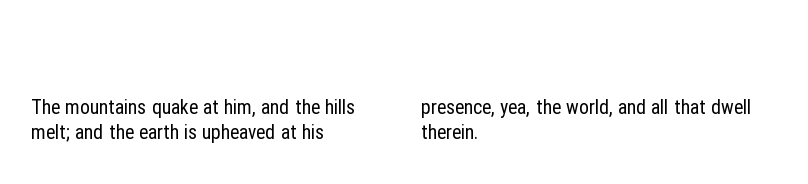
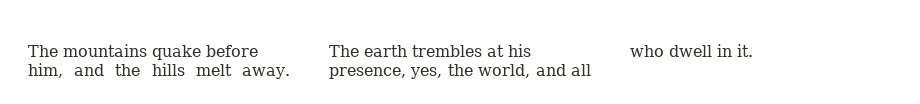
[202,100,219,114] at -> [206,45,258,57] before
[31,124,276,143] melt; and the earth is upheaved -> [195,64,291,79] [329,45,482,57] melt away. The earth trembles
[500,103,531,118] yea, -> [410,67,443,79] yes,
[673,99,751,114] [421,124,478,139] that dwell therein. -> [630,44,753,57] who dwell in it.

